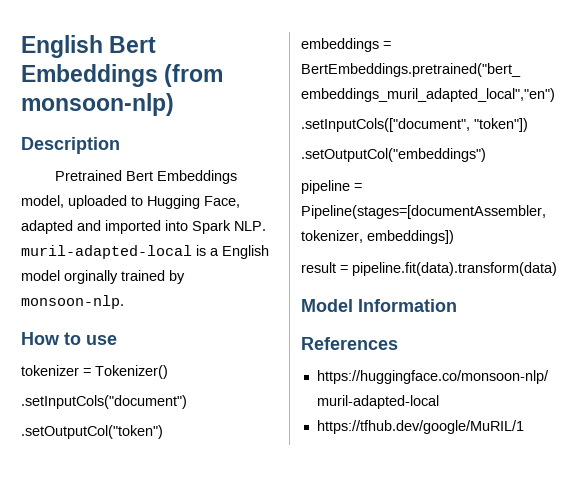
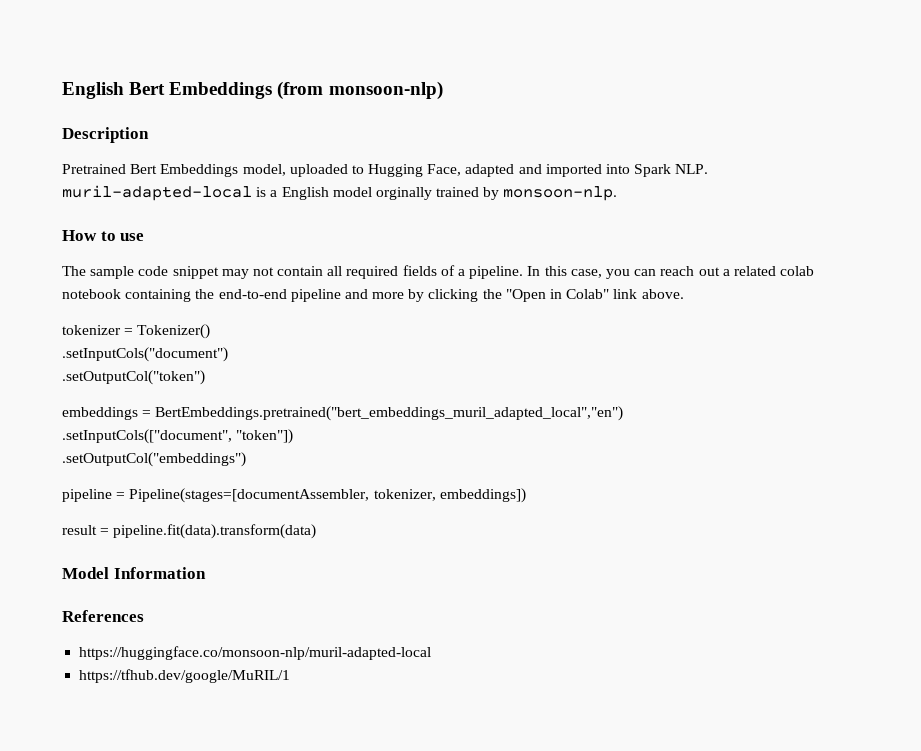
(117, 340) none -> [62,265,815,279] [62,289,684,302] // The sample code snippet may not contain all required fields of a pipeline. In this case, you can reach out a related colab notebook containing the end-to-end pipeline and more by clicking the "Open in Colab" link above.

